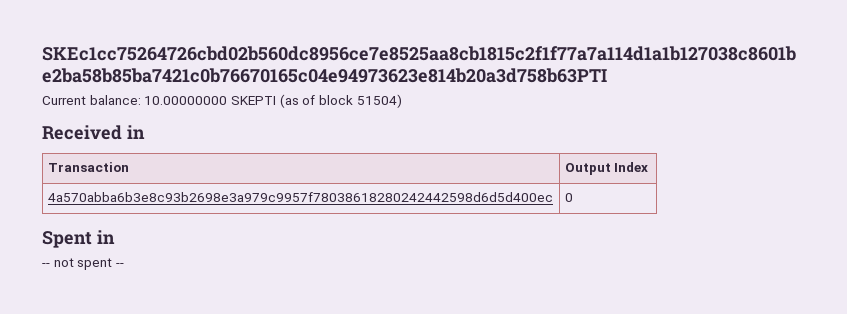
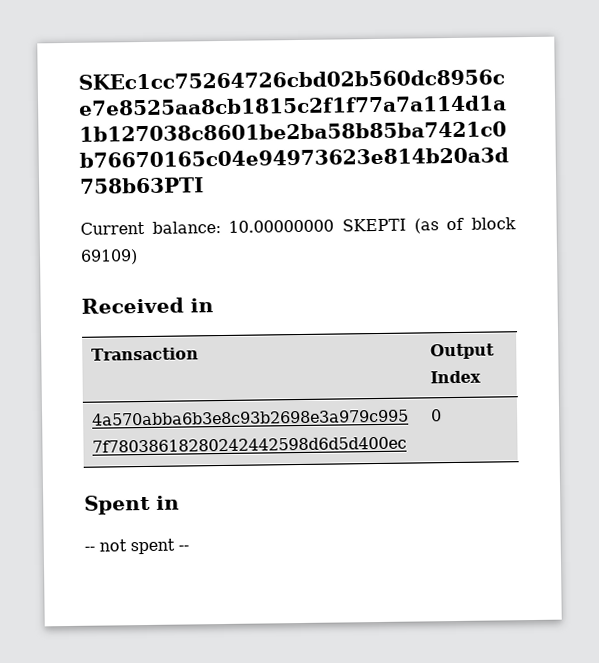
[356,94,402,108] 51504) -> [80,249,138,265] 69109)

